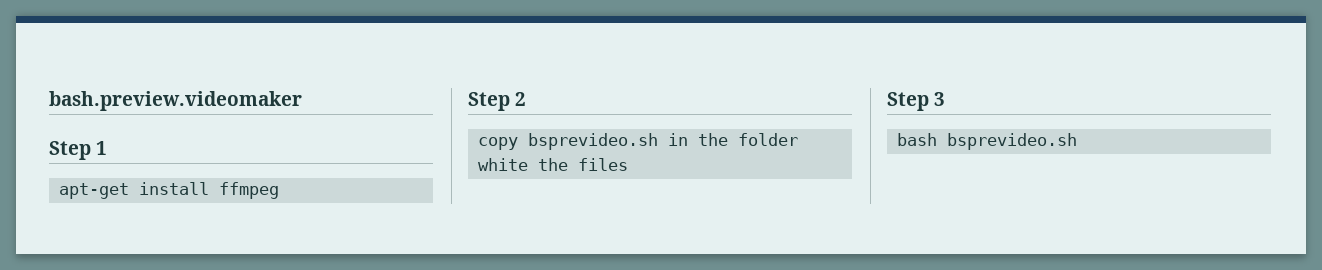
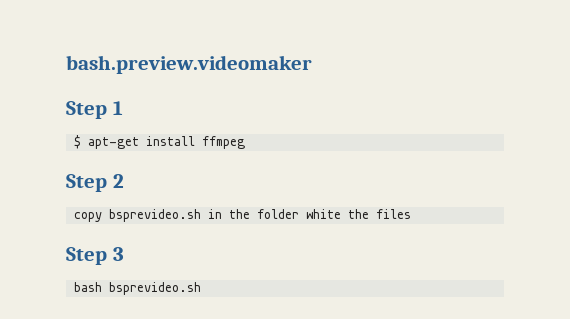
(108, 148) none -> [73,135,81,149] $

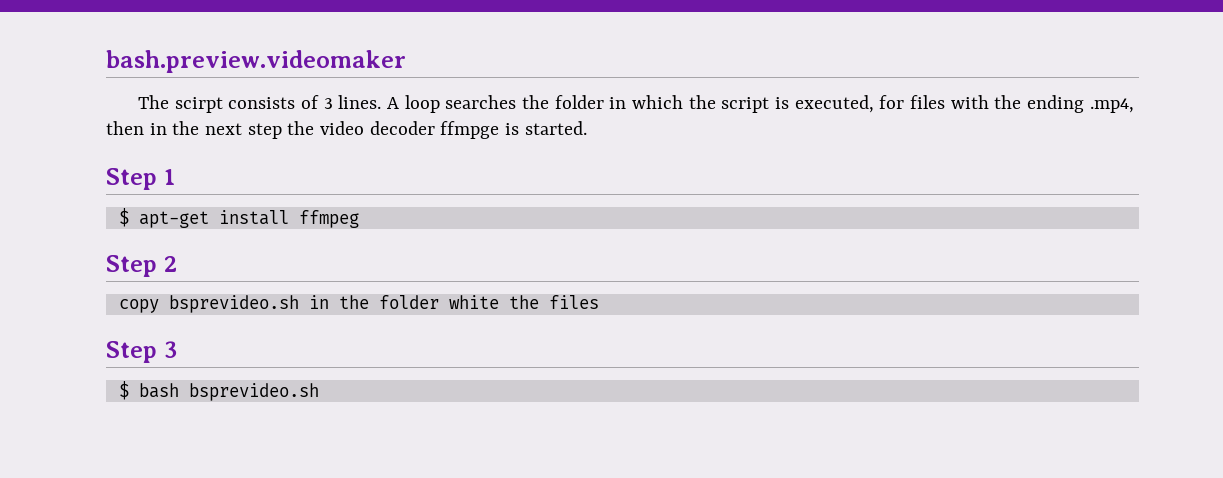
(312, 64) none -> [138,95,1134,113] [106,121,587,139] // The scirpt consists of 3 lines. A loop searches the folder in which the script is executed, for files with the ending .mp4, then in the next step the video decoder ffmpge is started.
(124, 254) none -> [118,381,129,400] $

